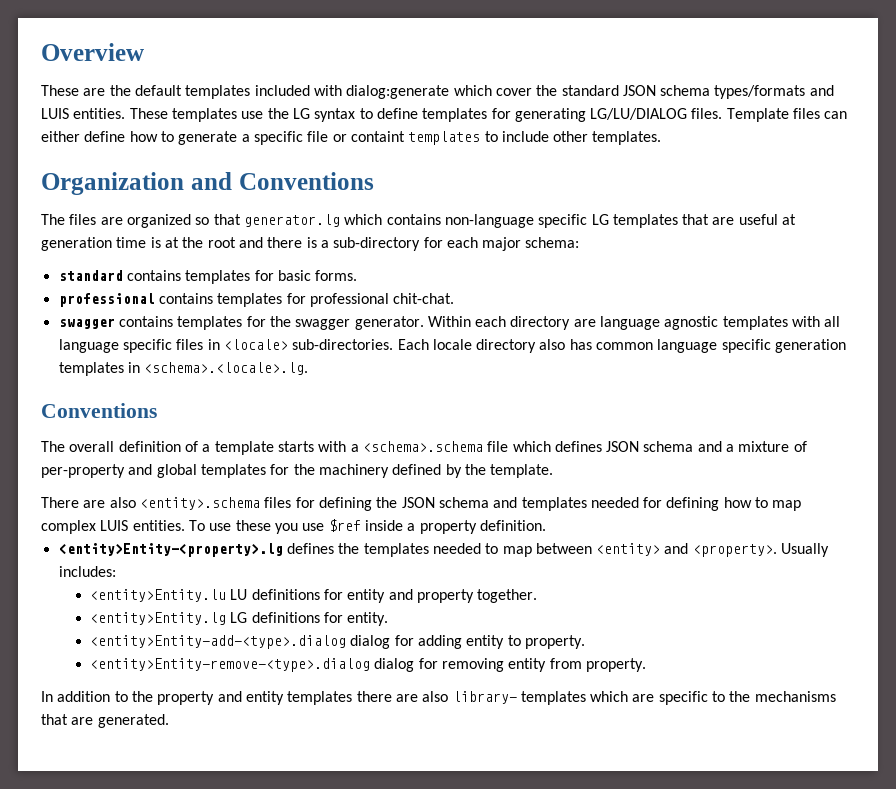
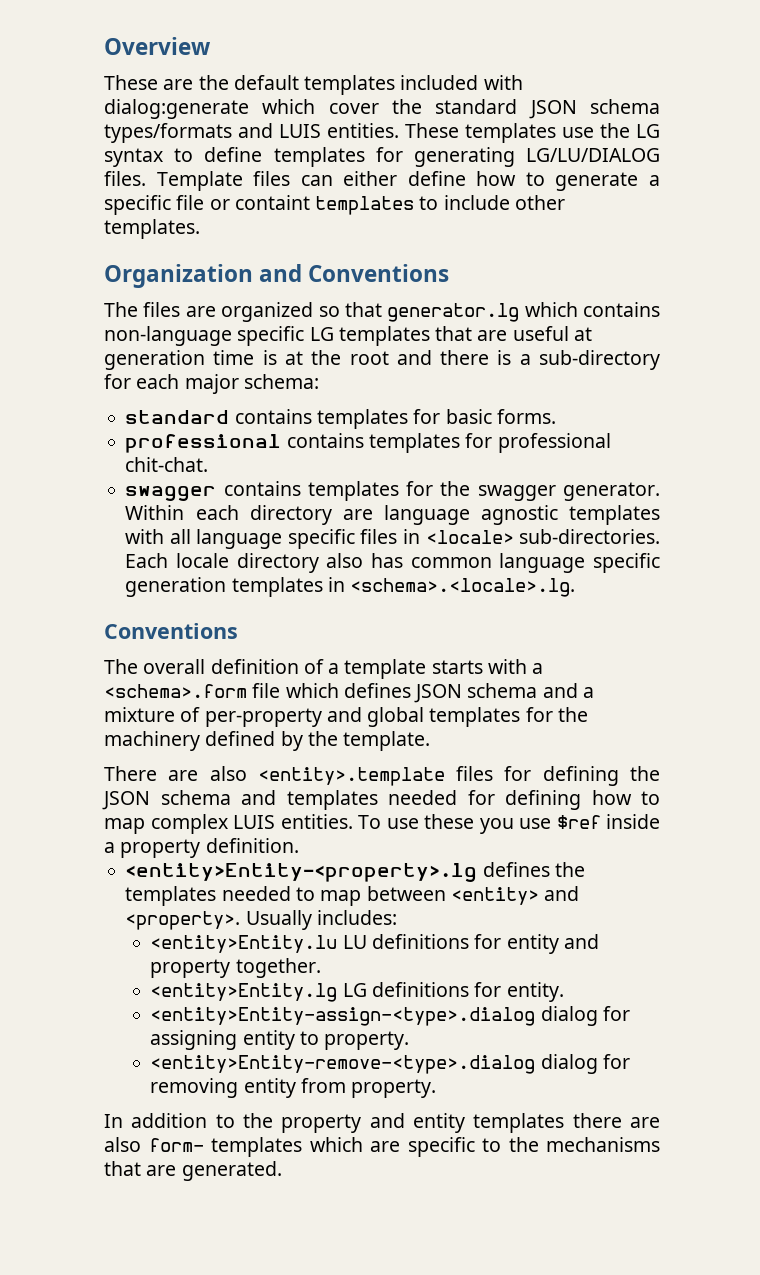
[362,441,483,452] <schema>.schema -> [104,684,247,698] <schema>.form
[139,497,260,510] <entity>.schema -> [257,767,445,786] <entity>.template
[89,635,462,649] <entity>Entity-add-<type>.dialog dialog for adding -> [150,1006,630,1026] [150,1030,238,1050] <entity>Entity-assign-<type>.dialog dialog for assigning
[452,691,517,704] library- -> [148,1138,204,1152] form-

